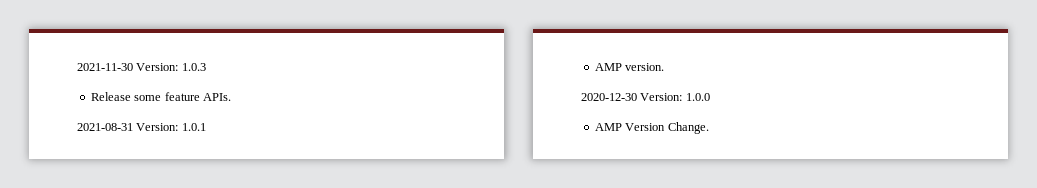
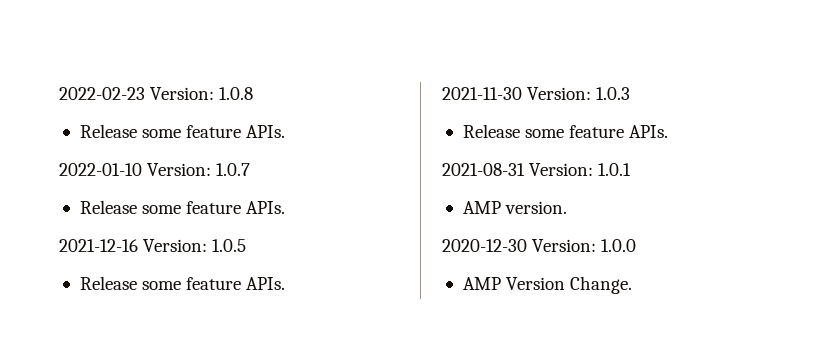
(77, 67) none -> [59,87,254,100] [79,124,286,138] [59,163,251,176] [79,200,286,214] [59,239,247,252] [79,276,286,290] 2022-02-23 Version: 1.0.8 // Release some feature APIs. // 2022-01-10 Version: 1.0.7 // Release some feature APIs. // 2021-12-16 Version: 1.0.5 // Release some feature APIs. //

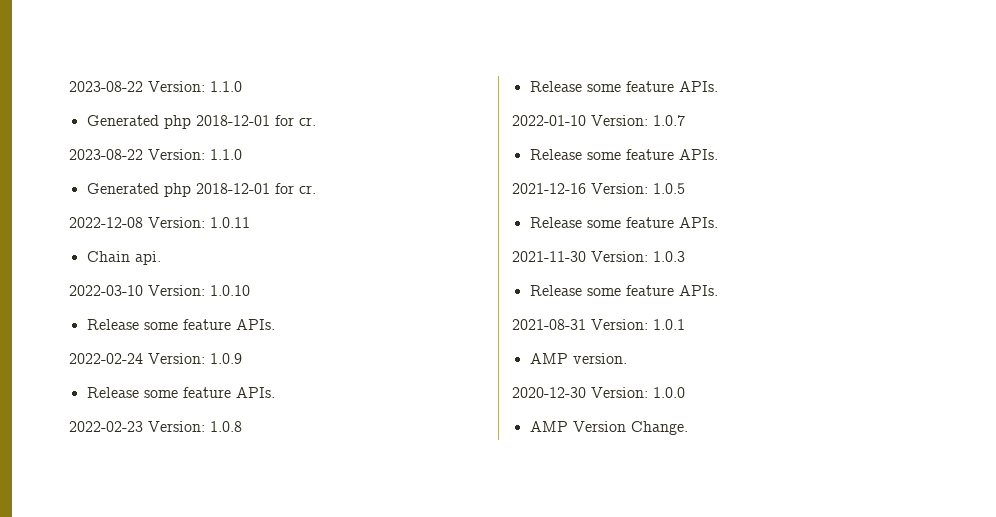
(59, 93) none -> [69,81,242,92] [86,115,316,129] [69,149,242,160] [86,183,316,197] [69,217,250,228] [86,251,161,265] [69,285,250,296] [86,319,275,330] [69,353,242,364] [86,387,275,398] 2023-08-22 Version: 1.1.0 // Generated php 2018-12-01 for cr. // 2023-08-22 Version: 1.1.0 // Generated php 2018-12-01 for cr. // 2022-12-08 Version: 1.0.11 // Chain api. // 2022-03-10 Version: 1.0.10 // Release some feature APIs. // 2022-02-24 Version: 1.0.9 // Release some feature APIs. //

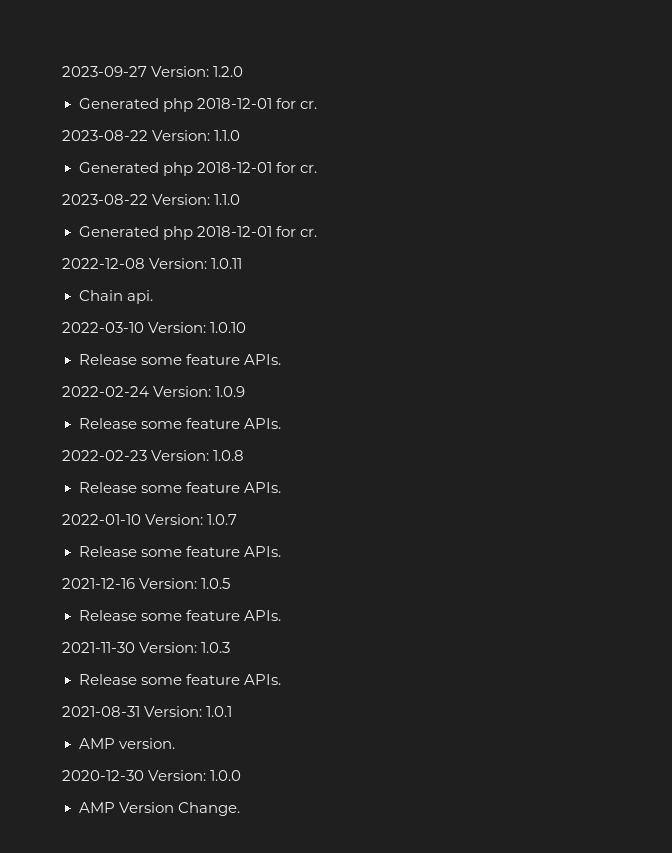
(69, 86) none -> [62,66,244,77] [78,98,317,112] 2023-09-27 Version: 1.2.0 // Generated php 2018-12-01 for cr. //

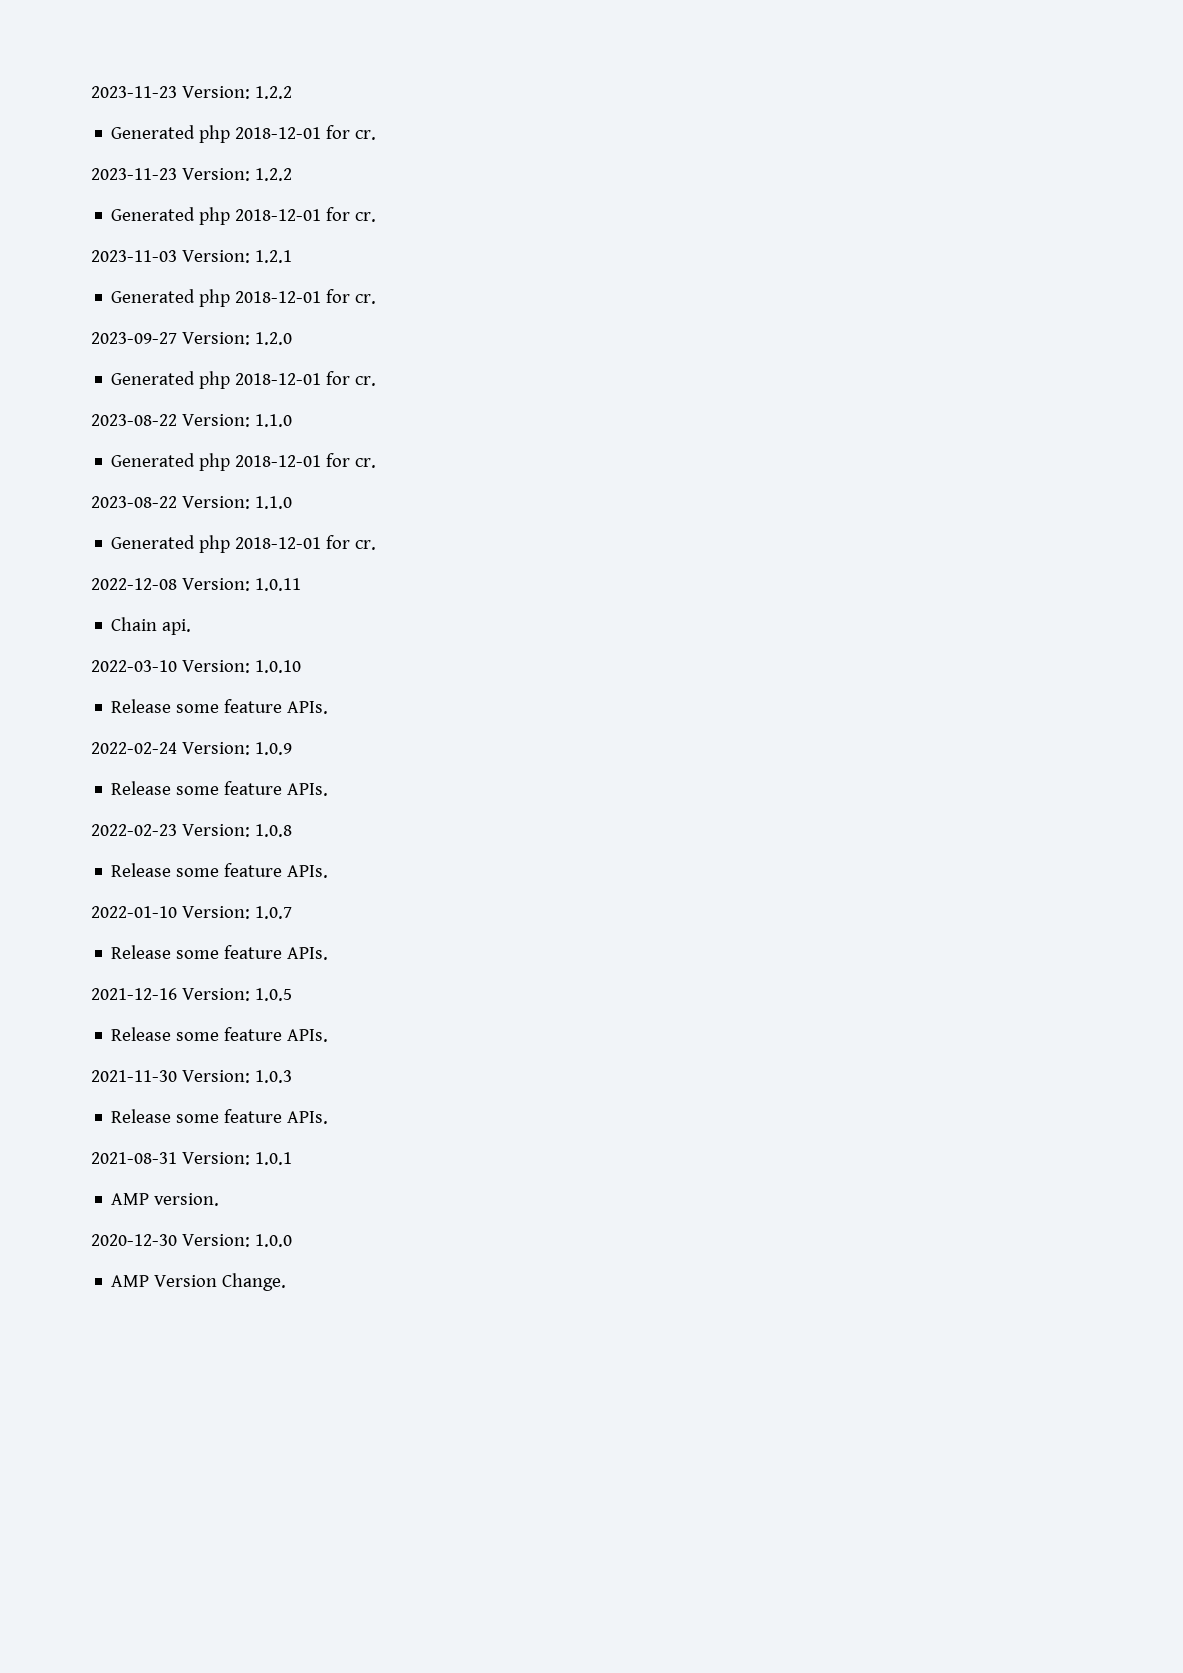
(62, 71) none -> [91,86,292,99] [111,125,377,143] [91,168,292,181] [111,207,377,225] [91,250,292,263] [111,289,377,307] 2023-11-23 Version: 1.2.2 // Generated php 2018-12-01 for cr. // 2023-11-23 Version: 1.2.2 // Generated php 2018-12-01 for cr. // 2023-11-03 Version: 1.2.1 // Generated php 2018-12-01 for cr. //

